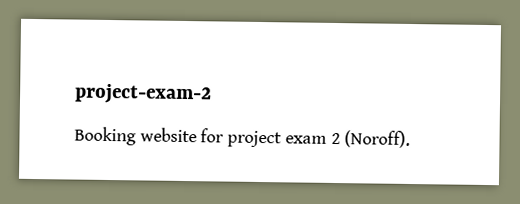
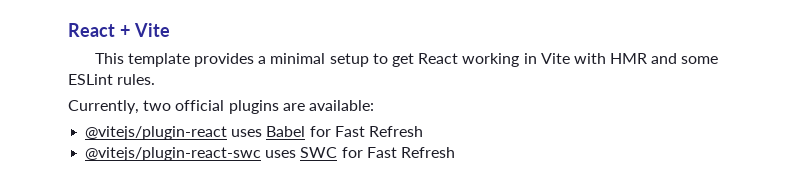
[74,83,212,105] [74,126,411,148] project-exam-2 // Booking website for project exam 2 (Noroff). -> [68,23,170,37] [94,53,719,67] [68,74,156,85] [68,100,374,114] [85,126,423,140] [85,147,455,161] React + Vite // This template provides a minimal setup to get React working in Vite with HMR and some ESLint rules. // Currently, two official plugins are available: // @vitejs/plugin-react uses Babel for Fast Refresh // @vitejs/plugin-react-swc uses SWC for Fast Refresh

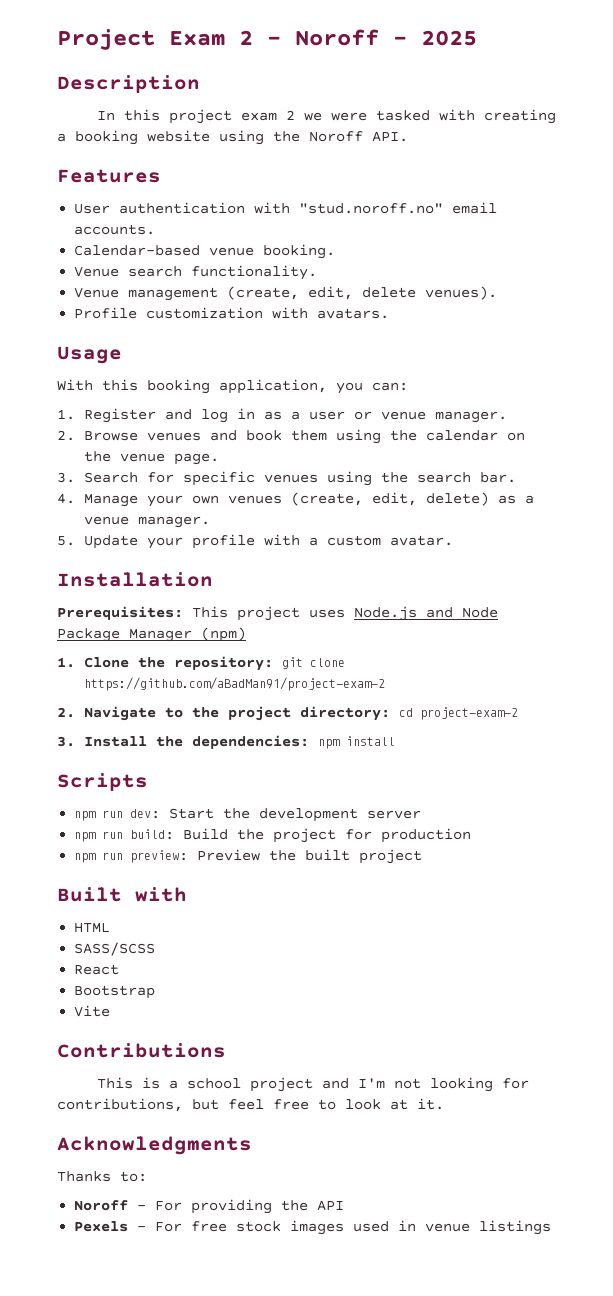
[68,23,170,37] [94,53,719,67] [68,74,156,85] [68,100,374,114] [85,126,423,140] [85,147,455,161] React + Vite // This template provides a minimal setup to get React working in Vite with HMR and some ESLint rules. // Currently, two official plugins are available: // @vitejs/plugin-react uses Babel for Fast Refresh // @vitejs/plugin-react-swc uses SWC for Fast Refresh -> [57,29,477,50] [57,75,200,93] [96,109,556,124] [57,130,408,145] [57,169,161,183] [74,202,498,214] [74,224,156,235] [74,244,336,259] [74,265,318,280] [74,286,498,301] [74,307,390,319] [57,346,122,364] [57,379,408,394] [57,408,507,423] [57,429,525,444] [83,451,219,465] [57,471,516,486] [57,492,534,507] [83,516,210,528] [57,534,453,549] [57,572,213,587] [57,606,498,621] [57,627,246,642] [57,656,345,671] [83,677,385,691] [57,706,518,721] [57,735,395,749] [57,773,148,791] [74,808,422,822] [74,828,472,843] [74,849,423,864] [57,887,187,902] [74,922,111,933] [74,942,156,956] [74,964,120,975] [74,985,156,999] [74,1005,111,1017] [57,1043,226,1058] [96,1077,529,1092] [57,1098,444,1112] [57,1136,252,1155] [57,1171,147,1182] [74,1199,345,1214] [74,1220,552,1235] Project Exam 2 - Noroff - 2025 // Description // In this project exam 2 we were tasked with creating a booking website using the Noroff API. // Features // User authentication with "stud.noroff.no" email accounts. // Calendar-based venue booking. // Venue search functionality. // Venue management (create, edit, delete venues). // Profile customization with avatars. // Usage // With this booking application, you can: // 1. Register and log in as a user or venue manager. // 2. Browse venues and book them using the calendar on the venue page. // 3. Search for specific venues using the search bar. // 4. Manage your own venues (create, edit, delete) as a venue manager. // 5. Update your profile with a custom avatar. // Installation // Prerequisites: This project uses Node.js and Node Package Manager (npm) // 1. Clone the repository: git clone https://github.com/aBadMan91/project-exam-2 // 2. Navigate to the project directory: cd project-exam-2 // 3. Install the dependencies: npm install // Scripts // npm run dev: Start the development server // npm run build: Build the project for production // npm run preview: Preview the built project // Built with // HTML // SASS/SCSS // React // Bootstrap // Vite // Contributions // This is a school project and I'm not looking for contributions, but feel free to look at it. // Acknowledgments // Thanks to: // Noroff – For providing the API // Pexels – For free stock images used in venue listings

